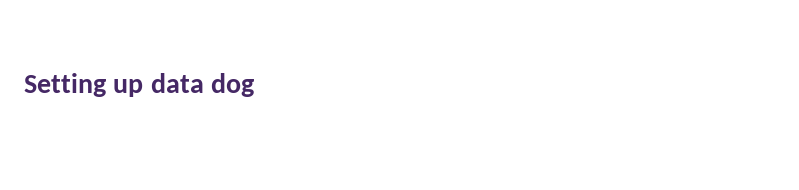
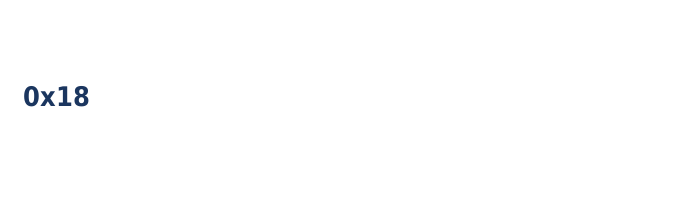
[24,73,255,97] Setting up data dog -> [23,85,90,107] 0x18

